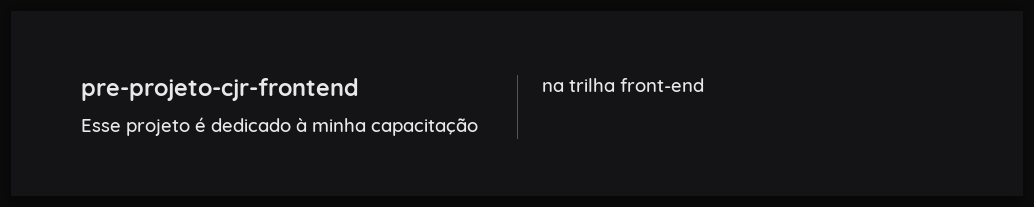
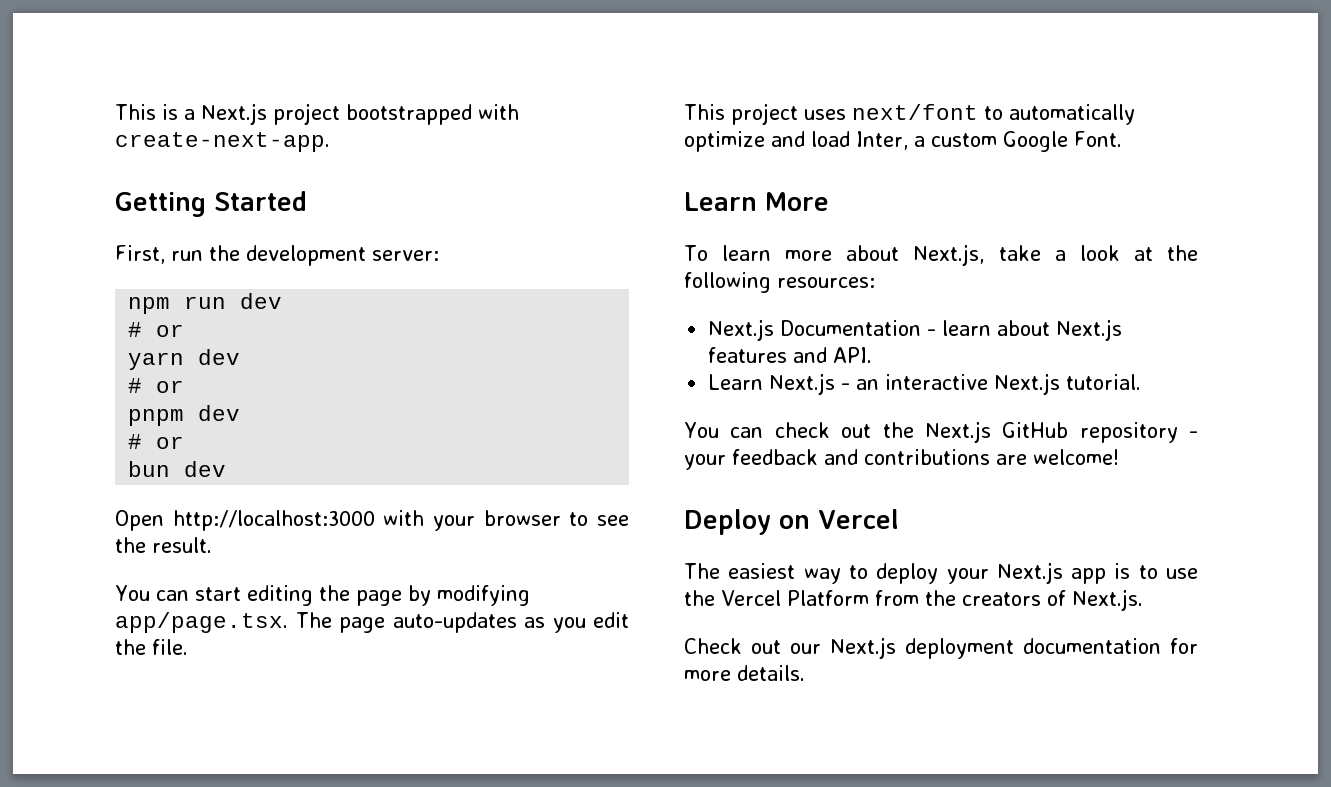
[81,78,359,101] [81,117,478,136] [542,78,704,92] pre-projeto-cjr-frontend // Esse projeto é dedicado à minha capacitação na trilha front-end -> [115,103,519,125] [115,132,330,152] [115,191,307,217] [115,245,439,266] [128,293,283,314] [128,322,185,337] [128,349,241,370] [128,378,185,393] [128,405,241,426] [128,434,185,449] [128,461,227,477] [115,510,629,531] [115,537,212,553] [115,585,530,606] [115,612,629,633] [115,639,188,655] [684,103,1135,125] [684,131,1122,152] [684,192,829,211] [684,244,1198,266] [684,272,875,293] [708,319,1123,341] [708,347,873,363] [708,373,1142,395] [684,421,1198,443] [684,449,1119,470] [684,509,899,535] [684,562,1198,584] [684,589,1143,611] [684,637,1198,659] [684,665,805,681] This is a Next.js project bootstrapped with create-next-app. // Getting Started // First, run the development server: // npm run dev // # or // yarn dev // # or // pnpm dev // # or // bun dev // Open http://localhost:3000 with your browser to see the result. // You can start editing the page by modifying app/page.tsx. The page auto-updates as you edit the file. // This project uses next/font to automatically optimize and load Inter, a custom Google Font. // Learn More // To learn more about Next.js, take a look at the following resources: // Next.js Documentation - learn about Next.js features and API. // Learn Next.js - an interactive Next.js tutorial. // You can check out the Next.js GitHub repository - your feedback and contributions are welcome! // Deploy on Vercel // The easiest way to deploy your Next.js app is to use the Vercel Platform from the creators of Next.js. // Check out our Next.js deployment documentation for more details.

